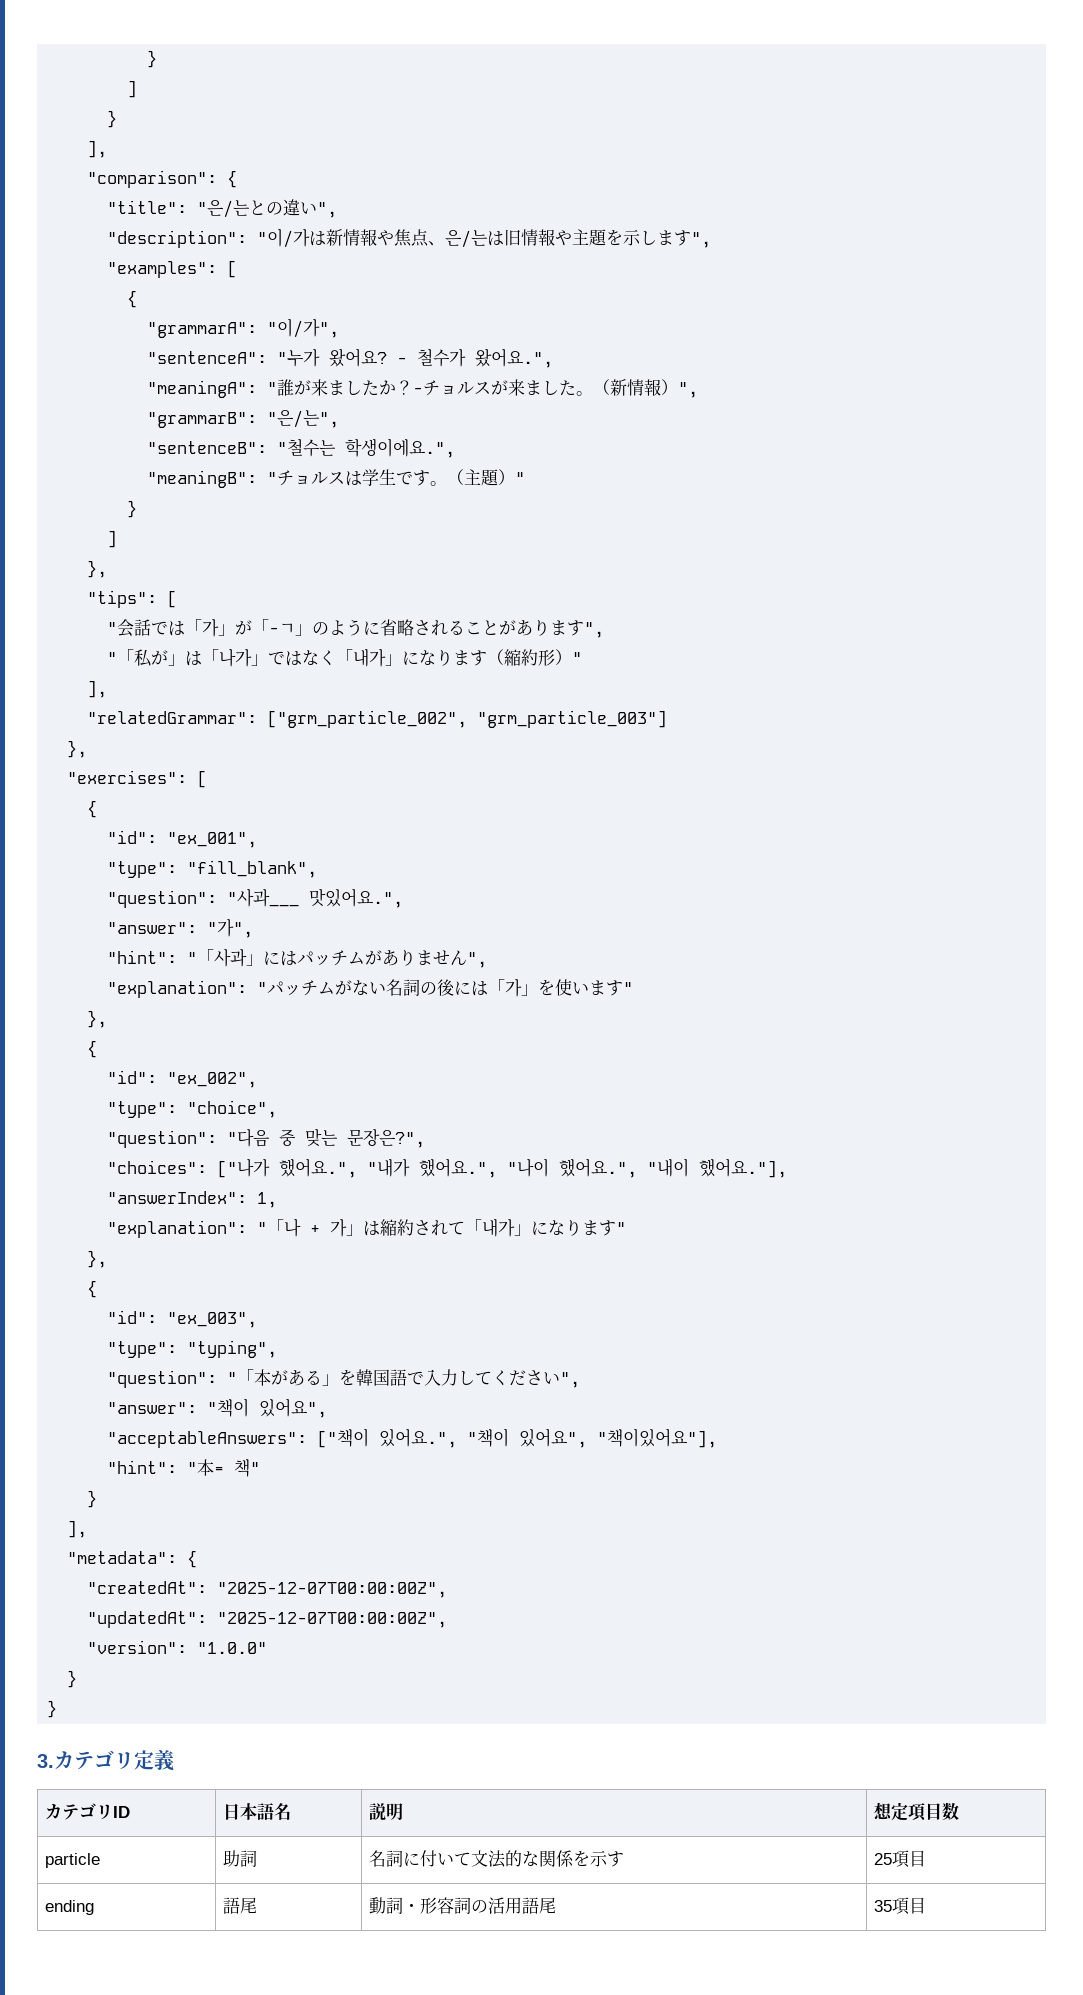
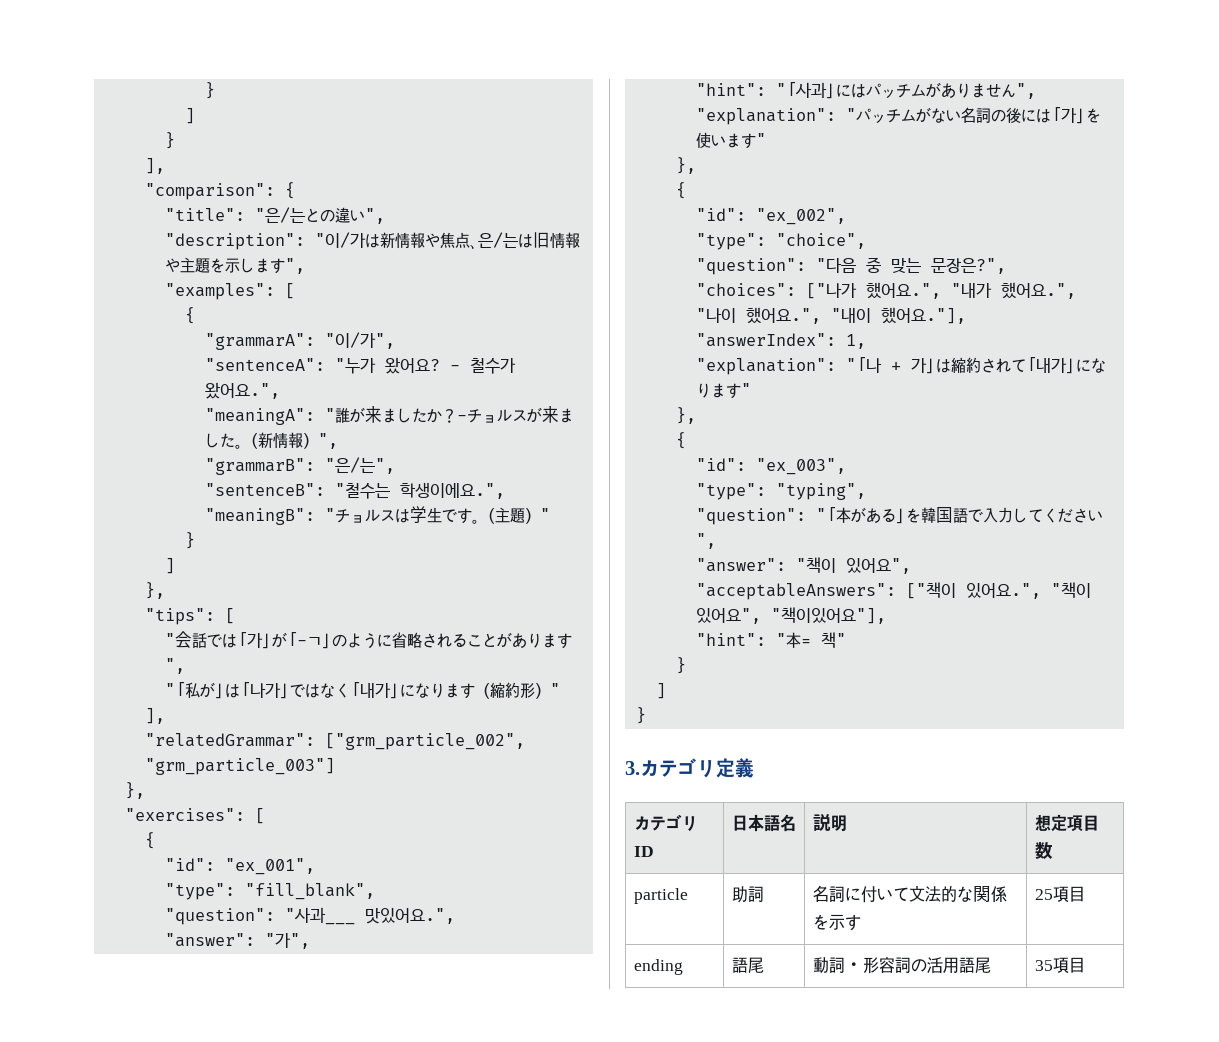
[67,1520,88,1538] [67,1550,198,1568] [87,1581,448,1598] [87,1611,448,1628] [87,1640,268,1654] [67,1670,78,1688] ], // "metadata": { // "createdAt": "2025-12-07T00:00:00Z", // "updatedAt": "2025-12-07T00:00:00Z", // "version": "1.0.0" // } -> [655,683,666,699] ]

